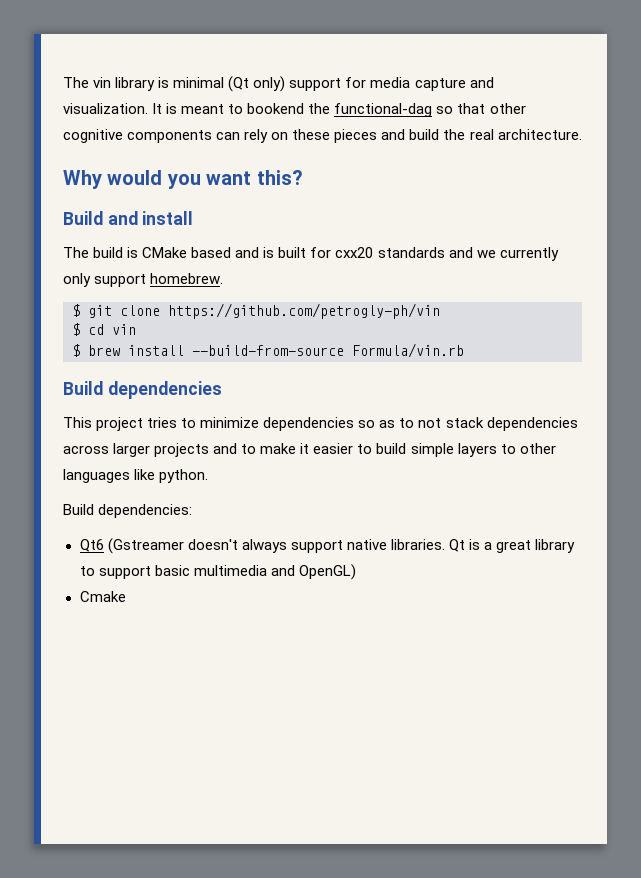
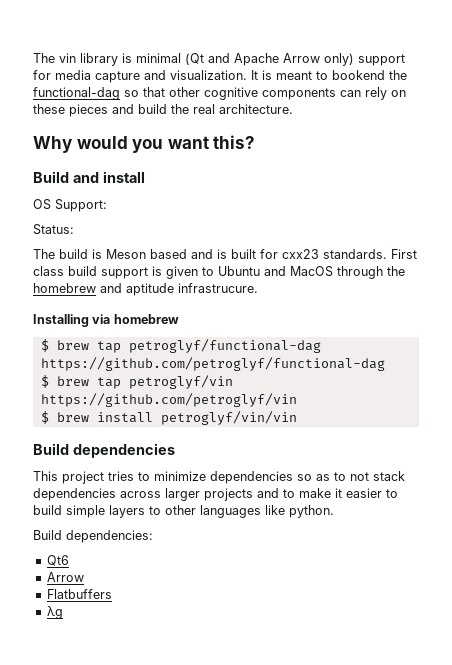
(250, 84) none -> [208,53,320,66] and Apache Arrow
(194, 218) none -> [33,199,107,212] [33,224,74,235] // OS Support: // Status:
[142,247,188,258] CMake -> [106,249,146,259] Meson
[335,247,559,261] [63,273,224,287] [72,303,440,319] [72,323,136,336] cxx20 standards and we currently only support homebrew. // $ git clone https://github.com/petrogly-ph/vin // $ cd vin -> [282,249,417,259] [33,266,405,279] [33,283,258,296] [33,314,179,327] [40,339,321,353] [40,357,385,371] [40,375,233,389] [40,393,297,407] cxx23 standards. First class build support is given to Ubuntu and MacOS through the homebrew and aptitude infrastrucure. // Installing via homebrew // $ brew tap petroglyf/functional-dag https://github.com/petroglyf/functional-dag // $ brew tap petroglyf/vin https://github.com/petroglyf/vin
[192,343,464,358] --build-from-source Formula/vin.rb -> [160,411,297,425] petroglyf/vin/vin
[107,538,576,554] [79,564,356,580] [79,591,126,602] (Gstreamer doesn't always support native libraries. Qt is a great library to support basic multimedia and OpenGL) // Cmake -> [46,572,84,582] [46,589,112,599] [46,606,63,619] // Arrow // Flatbuffers // λg

